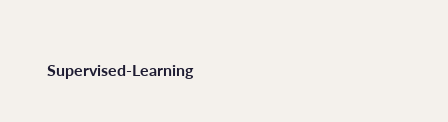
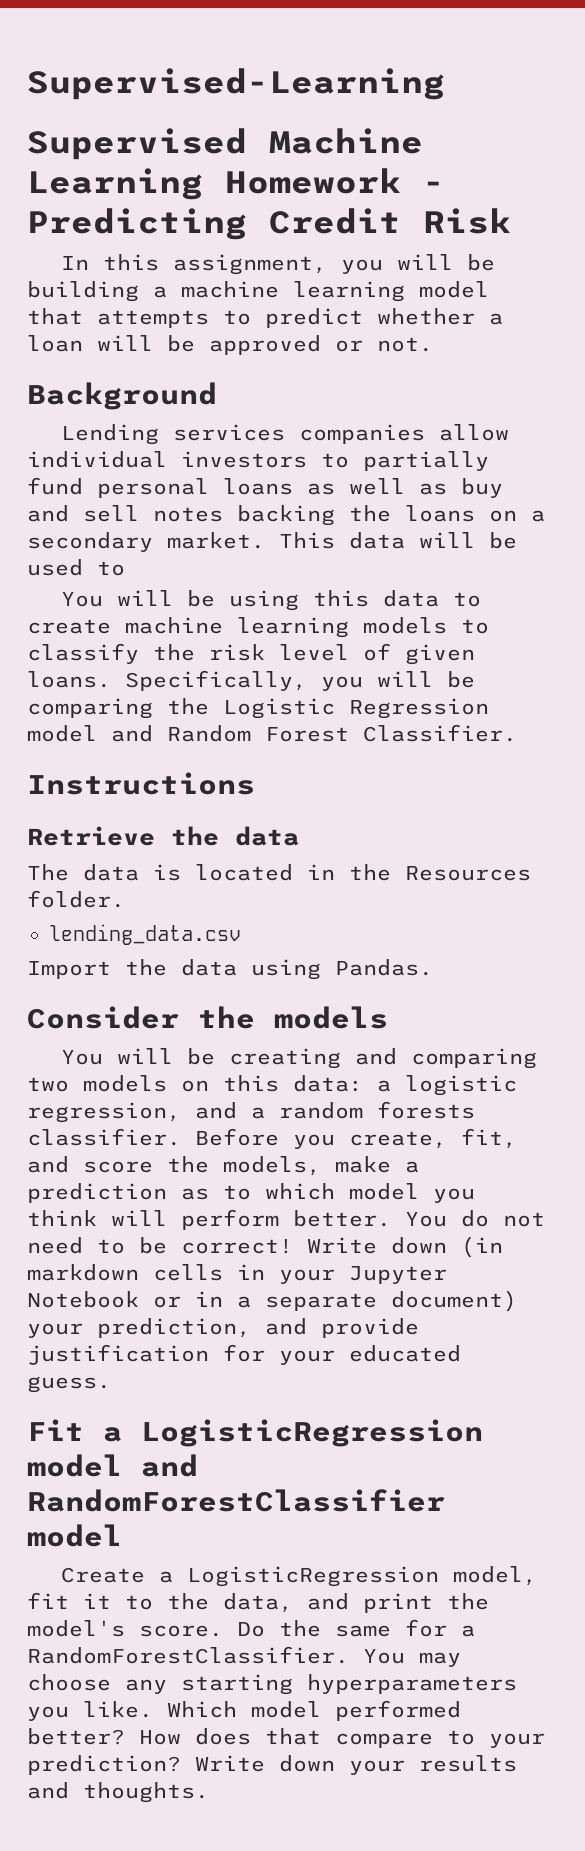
(194, 72) none -> [27,128,423,160] [27,168,445,200] [27,208,511,240] [60,254,495,275] [27,281,489,302] [27,308,503,328] [27,335,433,355] [27,382,217,410] [60,424,509,445] [27,451,489,471] [27,477,503,498] [27,505,545,526] [27,532,517,552] [27,559,125,576] [60,590,481,611] [27,617,489,638] [27,643,475,665] [27,670,475,691] [27,698,489,719] [27,724,517,742] [27,772,255,795] [27,826,299,846] [27,864,531,881] [27,890,125,908] [49,924,241,945] [27,959,433,980] [27,1006,388,1029] [60,1048,537,1069] [27,1075,517,1096] [27,1101,475,1123] [27,1128,517,1149] [27,1156,419,1176] [27,1183,475,1203] [27,1209,545,1230] [27,1236,503,1258] [27,1264,447,1284] [27,1290,517,1312] [27,1318,419,1338] [27,1344,461,1365] [27,1376,111,1393] [27,1419,483,1447] [27,1454,198,1477] [27,1489,445,1512] [27,1524,122,1547] [60,1566,537,1587] [27,1592,489,1613] [27,1619,475,1637] [27,1646,461,1667] [27,1674,517,1695] [27,1700,461,1721] [27,1728,545,1748] [27,1755,517,1775] [27,1782,209,1803] // Supervised Machine Learning Homework - Predicting Credit Risk // In this assignment, you will be building a machine learning model that attempts to predict whether a loan will be approved or not. // Background // Lending services companies allow individual investors to partially fund personal loans as well as buy and sell notes backing the loans on a secondary market. This data will be used to // You will be using this data to create machine learning models to classify the risk level of given loans. Specifically, you will be comparing the Logistic Regression model and Random Forest Classifier. // Instructions // Retrieve the data // The data is located in the Resources folder. // lending_data.csv // Import the data using Pandas. // Consider the models // You will be creating and comparing two models on this data: a logistic regression, and a random forests classifier. Before you create, fit, and score the models, make a prediction as to which model you think will perform better. You do not need to be correct! Write down (in markdown cells in your Jupyter Notebook or in a separate document) your prediction, and provide justification for your educated guess. // Fit a LogisticRegression model and RandomForestClassifier model // Create a LogisticRegression model, fit it to the data, and print the model's score. Do the same for a RandomForestClassifier. You may choose any starting hyperparameters you like. Which model performed better? How does that compare to your prediction? Write down your results and thoughts.

